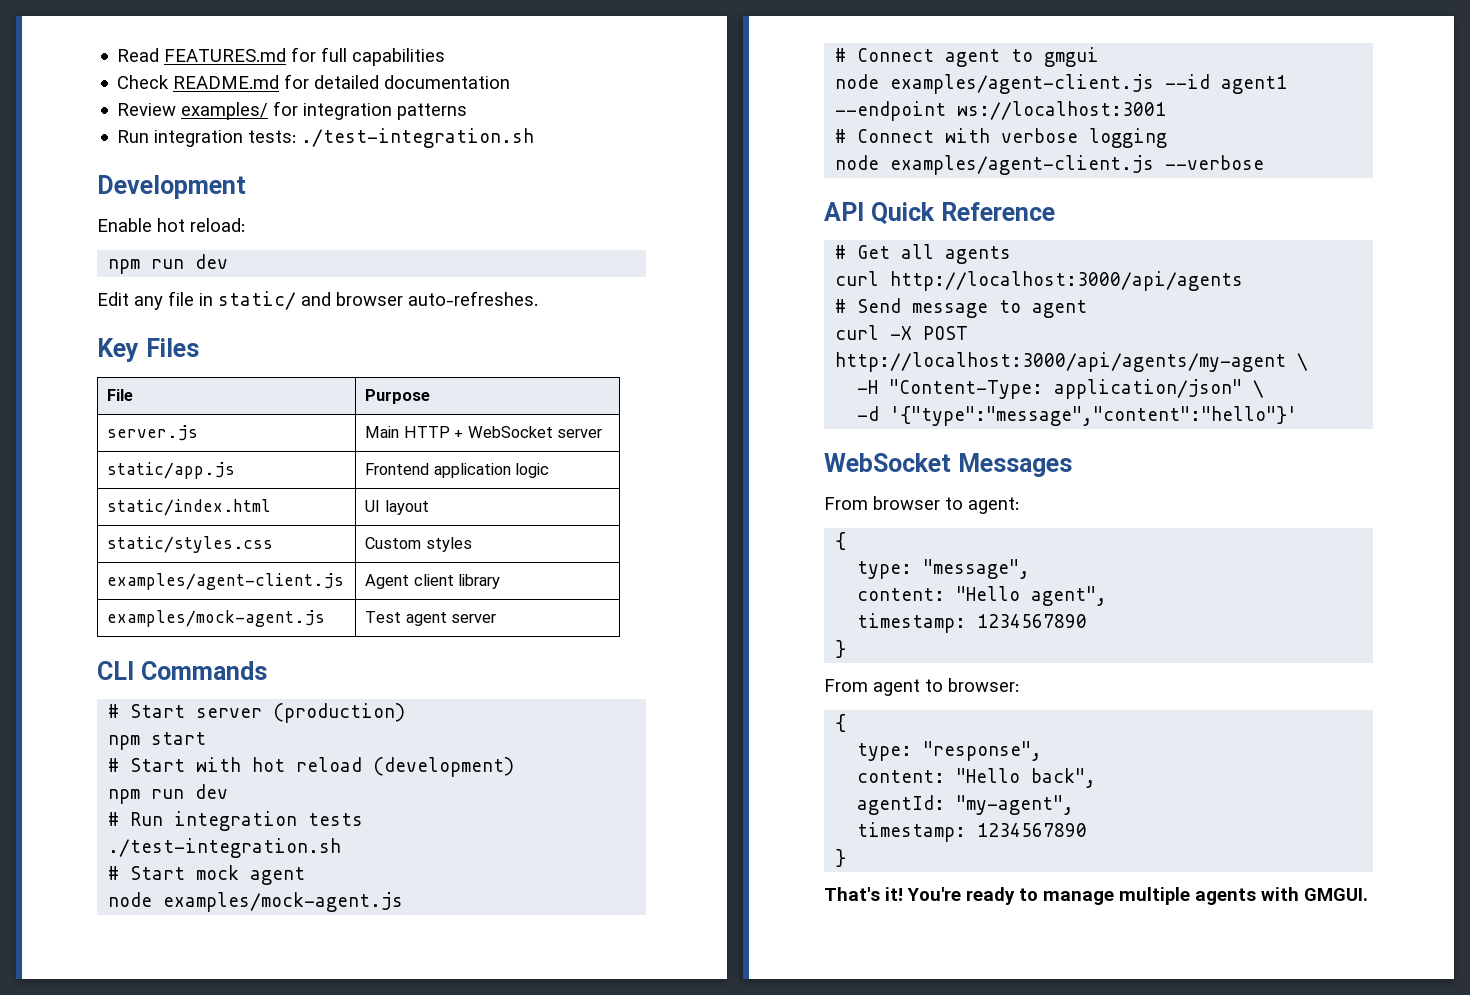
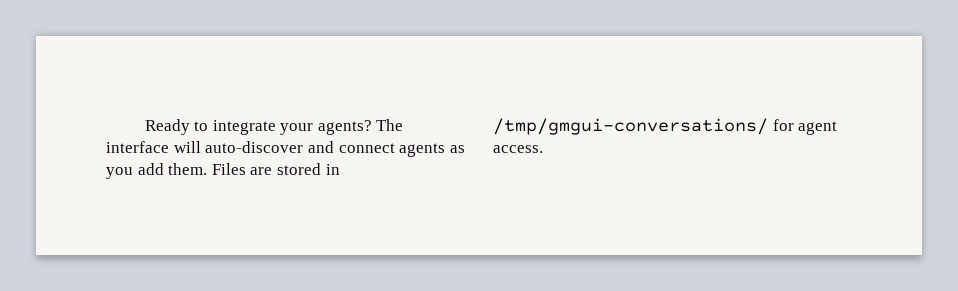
[117,47,446,66] [117,74,511,89] [117,101,468,120] [117,128,535,148] [97,175,246,199] [97,218,245,232] [108,254,229,274] [97,291,538,310] [97,338,199,362] [107,389,134,401] [365,389,431,404] [107,425,199,441] [365,426,603,438] [107,462,236,479] [365,463,550,478] [107,499,272,516] [365,500,429,515] [107,536,274,553] [365,537,472,552] [107,573,345,590] [365,574,501,589] [107,610,326,627] [365,611,497,626] [97,661,267,680] [108,703,406,723] [108,732,207,750] [108,757,515,777] [108,784,229,804] [108,811,364,831] [108,838,342,858] [108,865,306,885] [108,892,404,912] [835,47,1100,67] [835,74,1288,94] [835,101,1167,121] [835,128,1168,148] [835,155,1265,175] [824,202,1055,225] [835,244,1012,264] [835,271,1244,291] [835,298,1088,318] [835,325,969,340] [835,352,1309,372] [857,379,1265,399] [857,406,1298,426] [824,453,1072,477] [824,496,1019,514] [835,532,847,550] [857,559,1031,579] [857,586,1108,606] [857,613,1088,633] [835,640,847,658] [824,678,1019,696] [835,714,847,732] [857,741,1043,761] [857,768,1097,788] [857,795,1075,815] [857,822,1088,842] [835,849,847,867] [824,887,1368,905] Read FEATURES.md for full capabilities // Check README.md for detailed documentation // Review examples/ for integration patterns // Run integration tests: ./test-integration.sh // Development // Enable hot reload: // npm run dev // Edit any file in static/ and browser auto-refreshes. // Key Files // File | Purpose // server.js | Main HTTP + WebSocket server // static/app.js | Frontend application logic // static/index.html | UI layout // static/styles.css | Custom styles // examples/agent-client.js | Agent client library // examples/mock-agent.js | Test agent server // CLI Commands // # Start server (production) // npm start // # Start with hot reload (development) // npm run dev // # Run integration tests // ./test-integration.sh // # Start mock agent // node examples/mock-agent.js // # Connect agent to gmgui // node examples/agent-client.js --id agent1 --endpoint ws://localhost:3001 // # Connect with verbose logging // node examples/agent-client.js --verbose // API Quick Reference // # Get all agents // curl http://localhost:3000/api/agents // # Send message to agent // curl -X POST http://localhost:3000/api/agents/my-agent \ // -H "Content-Type: application/json" \ // -d '{"type":"message","content":"hello"}' // WebSocket Messages // From browser to agent: // { // type: "message", // content: "Hello agent", // timestamp: 1234567890 // } // From agent to browser: // { // type: "response", // content: "Hello back", // agentId: "my-agent", // timestamp: 1234567890 // } // That's it! You're ready to manage multiple agents with GMGUI. -> [144,119,404,135] [106,141,465,157] [106,163,340,179] [493,118,838,135] [493,145,543,153] Ready to integrate your agents? The interface will auto-discover and connect agents as you add them. Files are stored in /tmp/gmgui-conversations/ for agent access.

